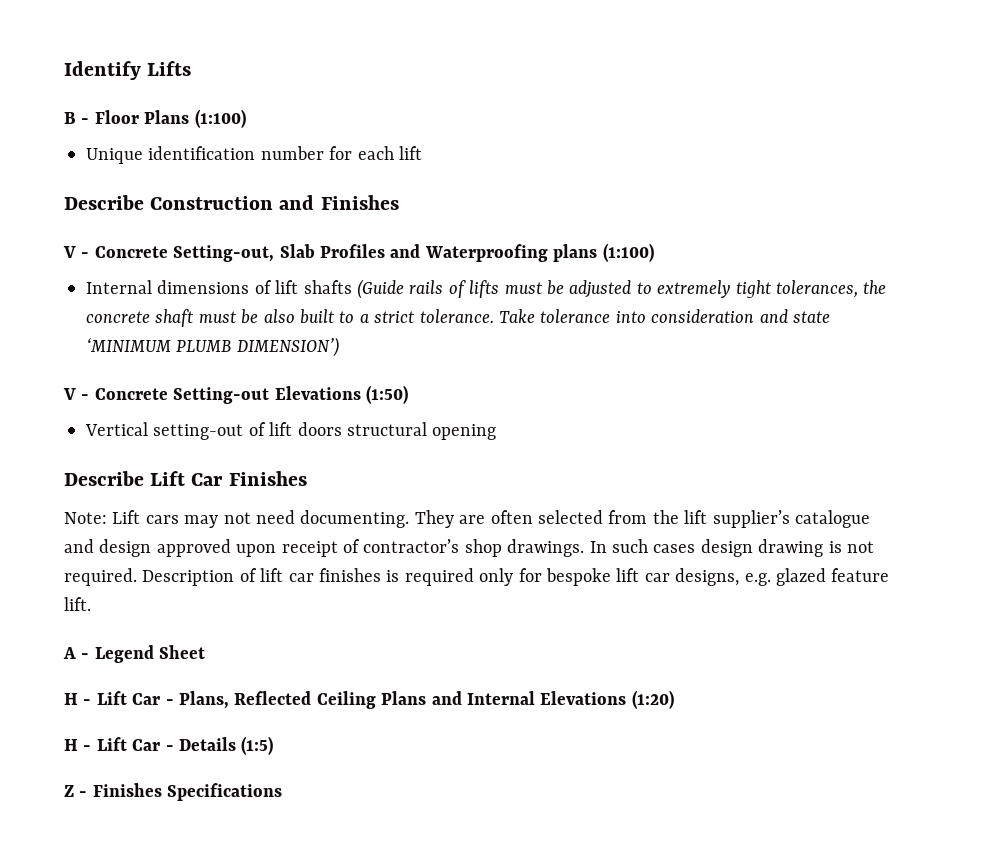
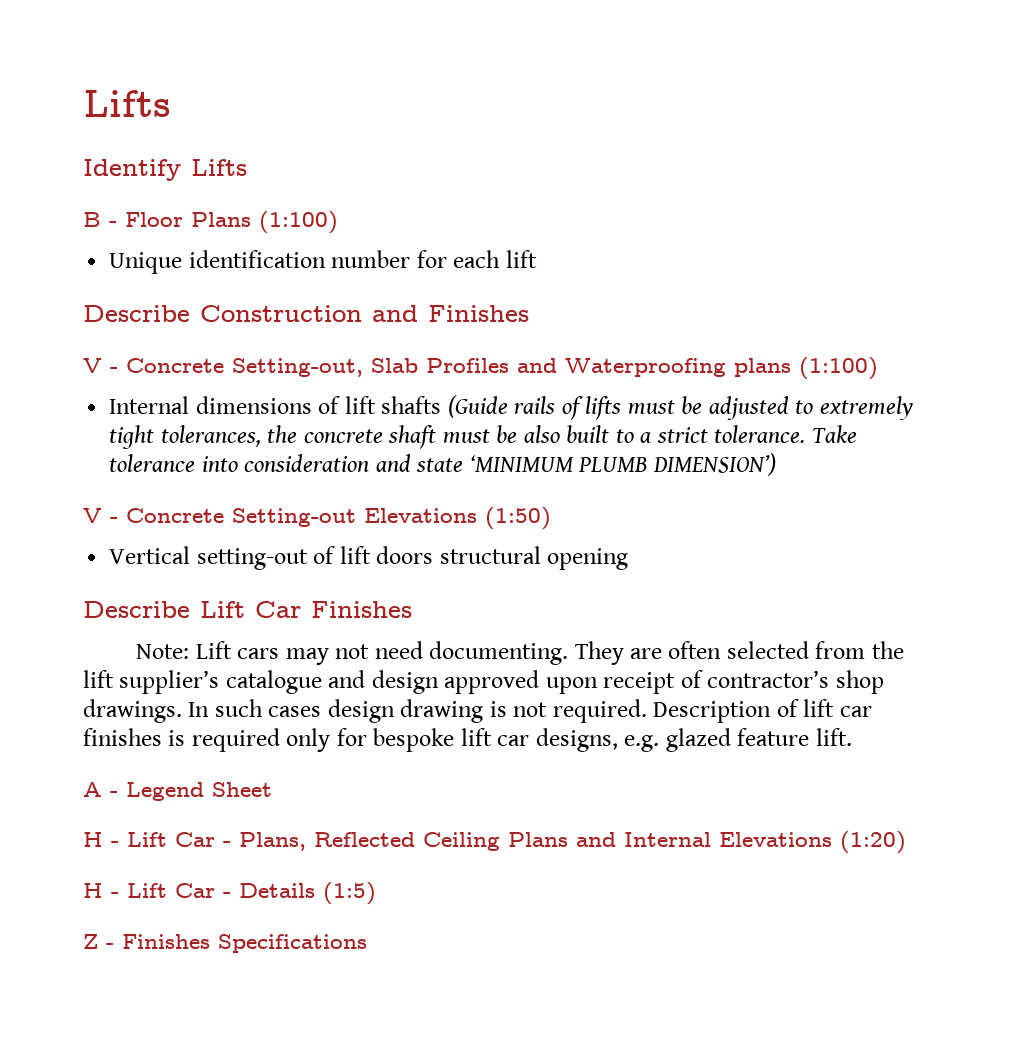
(64, 70) none -> [83,90,171,117] Lifts //

